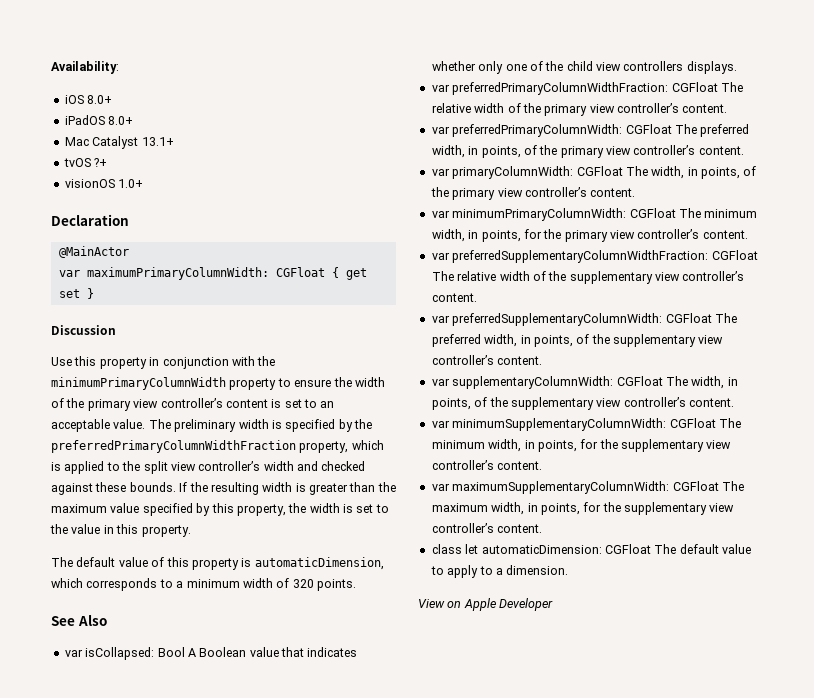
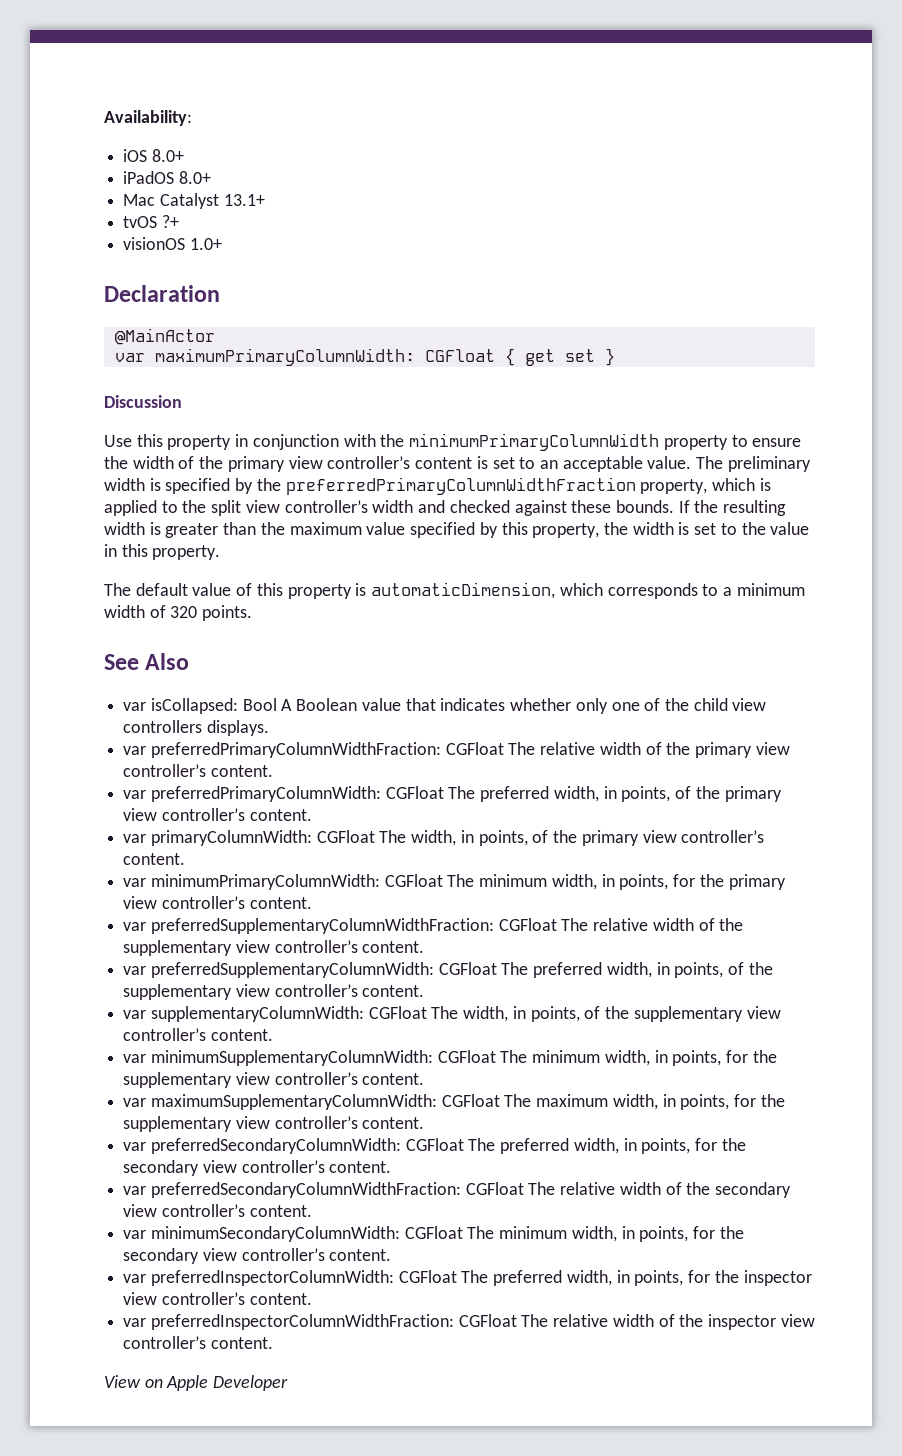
[431,544,751,554] [430,565,569,578] class let automaticDimension: CGFloat The default value to apply to a dimension. -> [123,1138,746,1154] [123,1160,392,1176] [123,1182,792,1198] [123,1204,312,1217] [123,1226,744,1242] [123,1248,392,1264] [123,1270,812,1286] [123,1292,312,1305] [123,1314,815,1330] [123,1336,273,1349] var preferredSecondaryColumnWidth: CGFloat The preferred width, in points, for the secondary view controller’s content. // var preferredSecondaryColumnWidthFraction: CGFloat The relative width of the secondary view controller’s content. // var minimumSecondaryColumnWidth: CGFloat The minimum width, in points, for the secondary view controller’s content. // var preferredInspectorColumnWidth: CGFloat The preferred width, in points, for the inspector view controller’s content. // var preferredInspectorColumnWidthFraction: CGFloat The relative width of the inspector view controller’s content.

